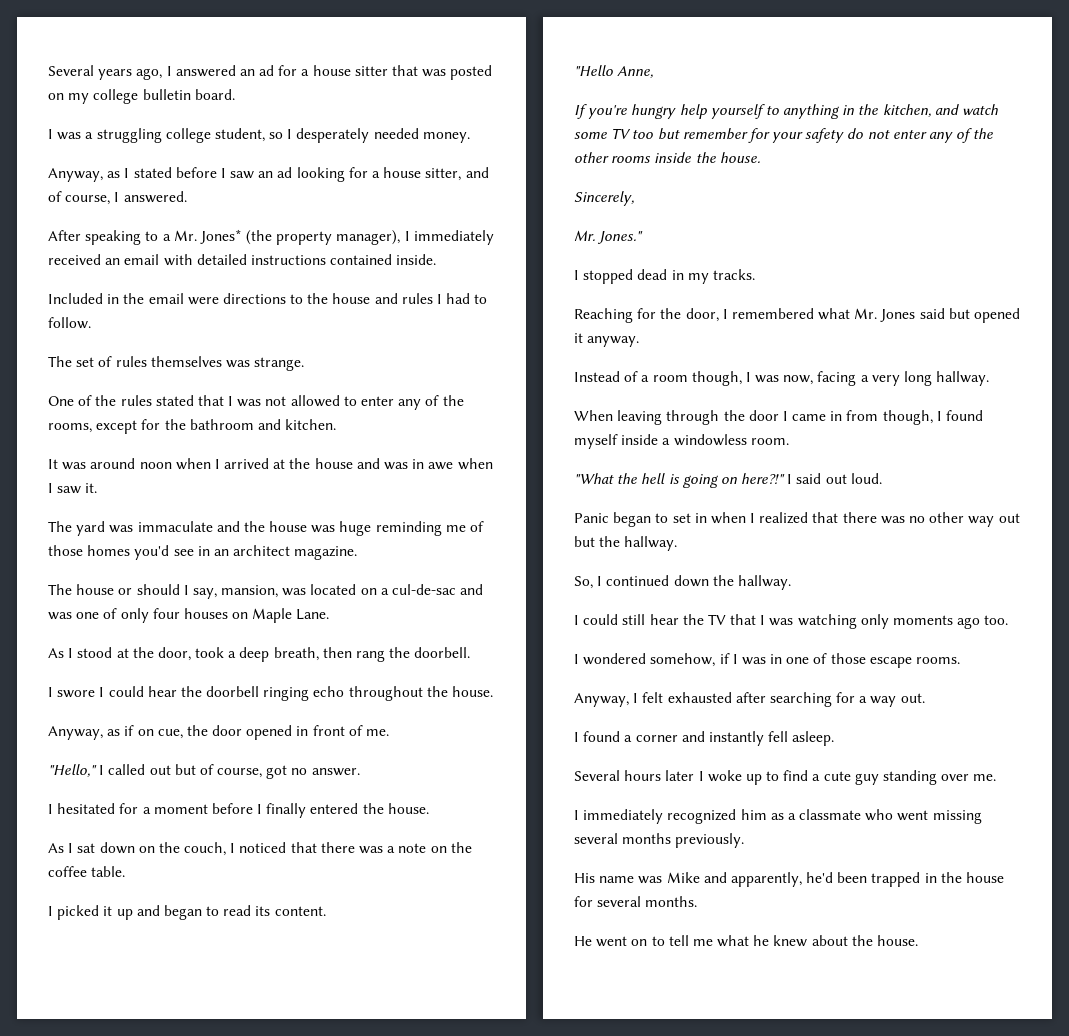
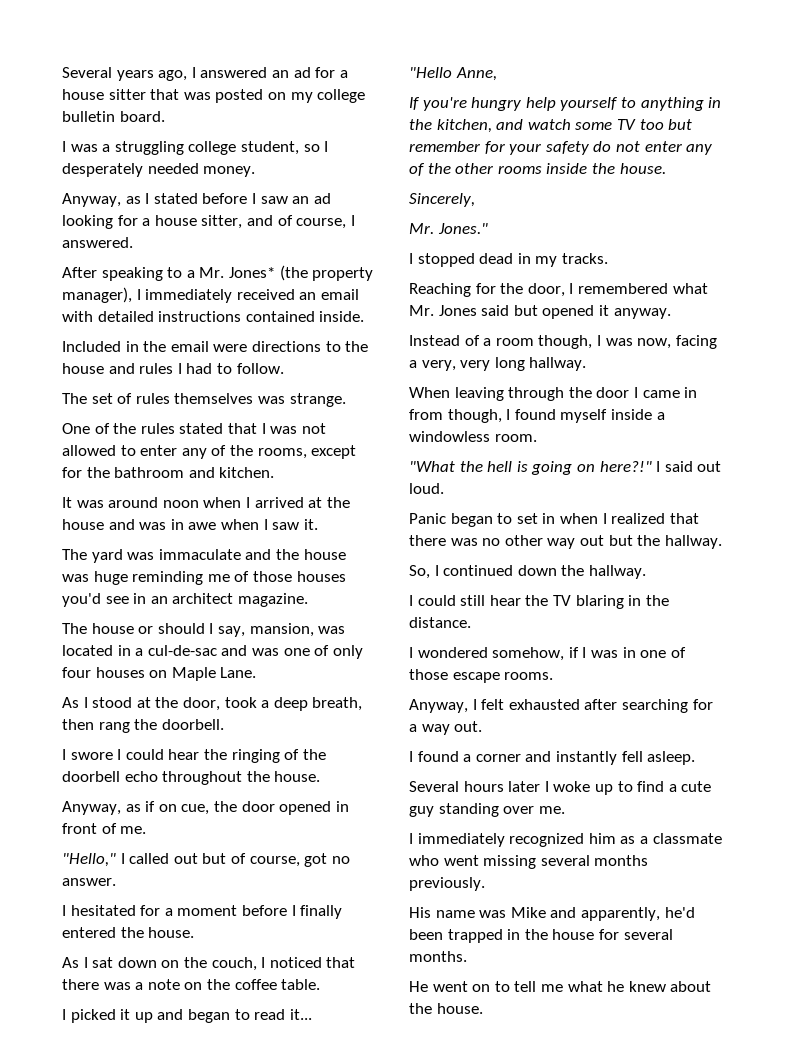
[87,545,131,556] homes -> [296,571,346,582] houses
[360,588,377,595] on -> [117,645,131,656] in
[206,686,310,701] doorbell ringing -> [231,749,326,763] [62,771,120,782] ringing of the doorbell
[255,906,326,916] its content. -> [289,1009,312,1020] it...
(869, 378) none -> [421,360,456,371] very,
[730,614,1009,629] that I was watching only moments ago too. -> [575,595,669,609] [409,617,471,628] blaring in the distance.

